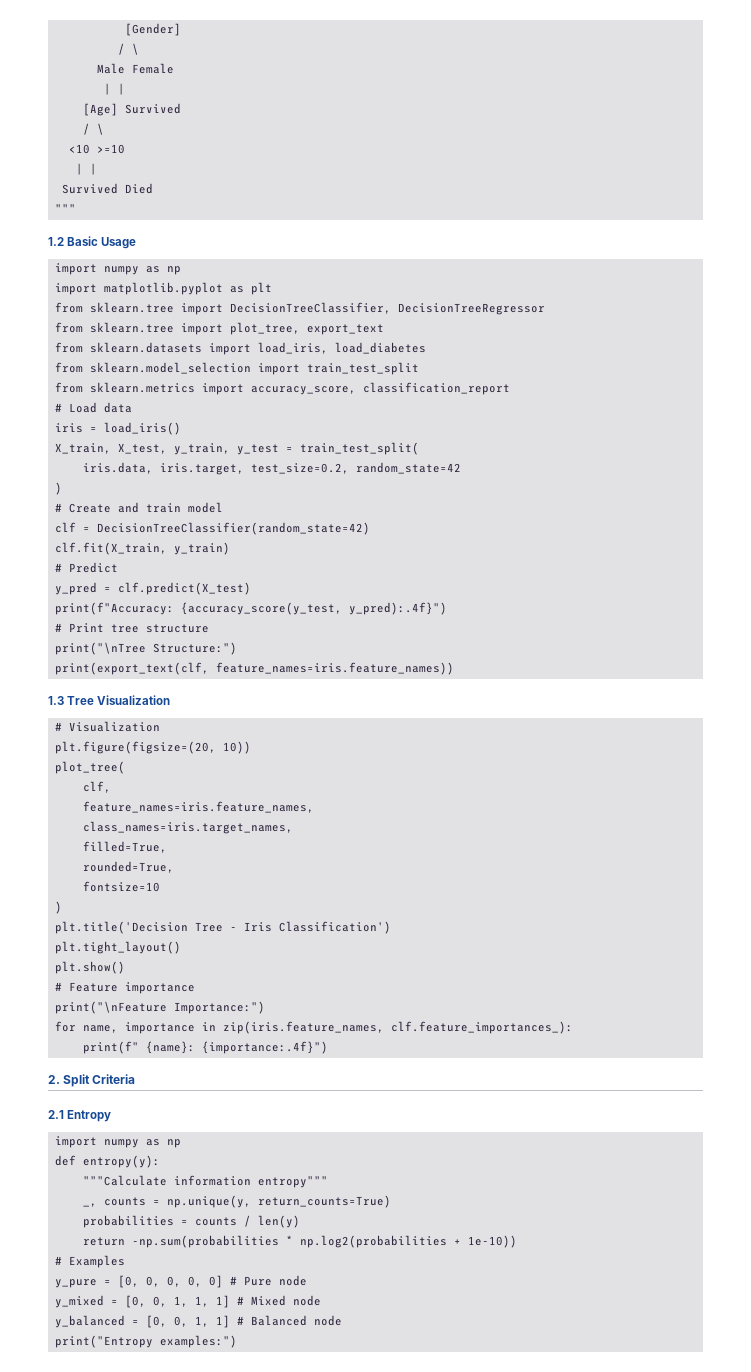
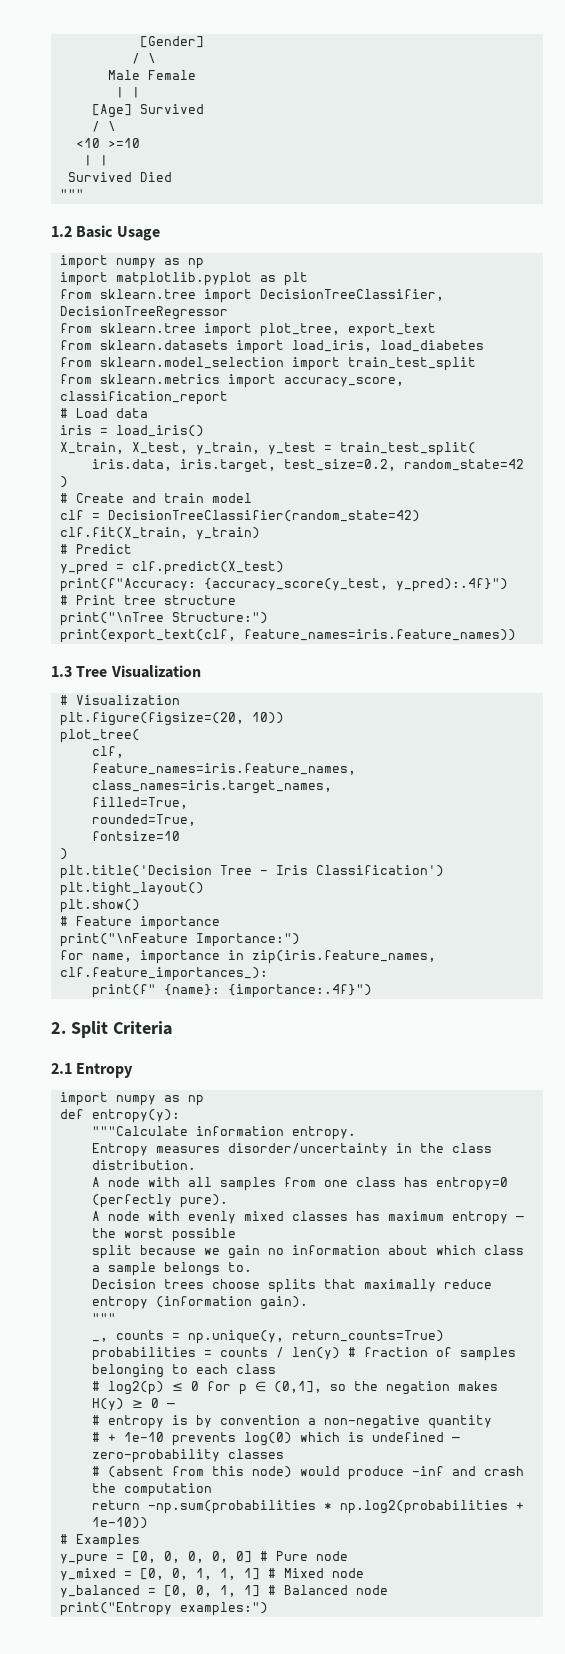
[257,1176,328,1188] entropy""" -> [291,1126,356,1140] [91,1143,492,1157] [91,1160,196,1170] [91,1177,508,1191] [91,1194,228,1208] [91,1211,524,1225] [91,1228,236,1242] [91,1245,524,1259] [91,1262,252,1276] [91,1279,492,1293] [91,1296,308,1310] [91,1313,116,1323] entropy. // Entropy measures disorder/uncertainty in the class distribution. // A node with all samples from one class has entropy=0 (perfectly pure). // A node with evenly mixed classes has maximum entropy — the worst possible // split because we gain no information about which class a sample belongs to. // Decision trees choose splits that maximally reduce entropy (information gain). // """
(300, 1221) none -> [347,1347,516,1361] [91,1364,276,1378] [91,1381,498,1395] [91,1398,175,1411] [91,1415,492,1429] [91,1432,460,1446] [91,1449,284,1463] [91,1466,524,1480] [91,1483,212,1497] # fraction of samples belonging to each class // # log2(p) ≤ 0 for p ∈ (0,1], so the negation makes H(y) ≥ 0 — // # entropy is by convention a non-negative quantity // # + 1e-10 prevents log(0) which is undefined — zero-probability classes // # (absent from this node) would produce -inf and crash the computation

